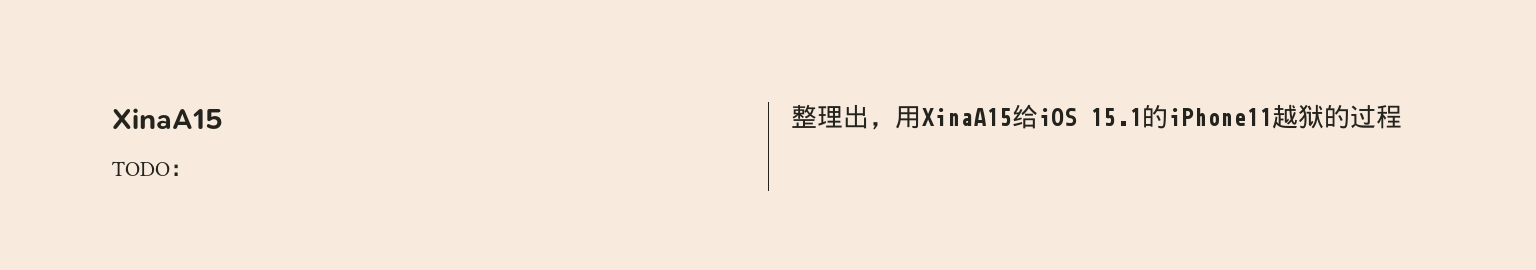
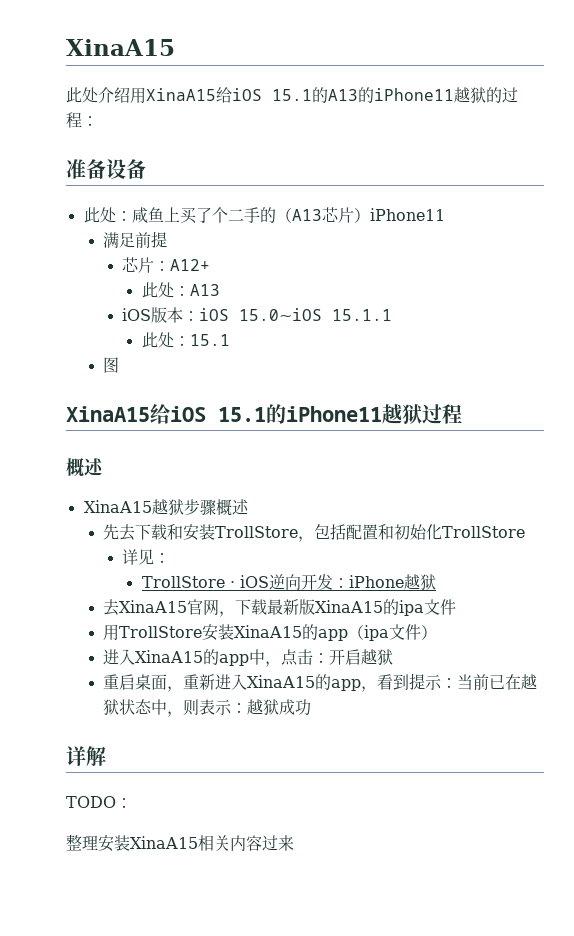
[112,161,192,176] [791,104,921,130] TODO： // 整理出，用 -> [66,87,518,104] [66,112,98,128] [66,159,146,179] [83,207,445,224] [102,231,167,248] [121,257,211,273] [141,282,220,298] [122,307,393,323] [141,332,230,348] [102,357,119,373] 此处介绍用XinaA15给iOS 15.1的A13的iPhone11越狱的过程： // 准备设备 // 此处：咸鱼上买了个二手的（A13芯片）iPhone11 // 满足前提 // 芯片：A12+ // 此处：A13 // iOS版本：iOS 15.0~iOS 15.1.1 // 此处：15.1 // 图 //
[1324,104,1402,129] 的过程 -> [422,404,462,424] [66,458,104,477] [83,499,249,516] [102,524,525,542] [122,549,171,565] [141,574,436,590] [102,599,456,617] [102,624,437,641] [102,649,393,667] [102,673,537,692] [102,699,311,717] [66,746,106,766] [66,796,132,808] [66,834,294,852] 过程 // 概述 // XinaA15越狱步骤概述 // 先去下载和安装TrollStore，包括配置和初始化TrollStore // 详见： // TrollStore · iOS逆向开发：iPhone越狱 // 去XinaA15官网，下载最新版XinaA15的ipa文件 // 用TrollStore安装XinaA15的app（ipa文件） // 进入XinaA15的app中，点击：开启越狱 // 重启桌面，重新进入XinaA15的app，看到提示：当前已在越狱状态中，则表示：越狱成功 // 详解 // TODO： // 整理安装XinaA15相关内容过来

